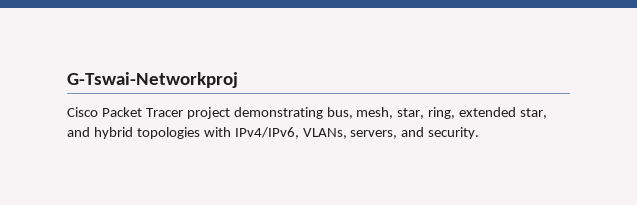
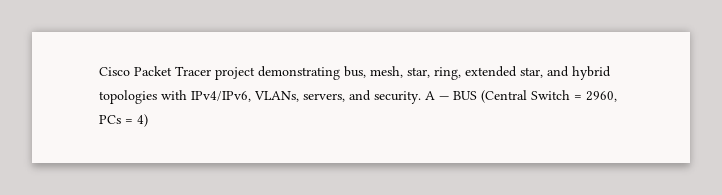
[67,72,238,88] G-Tswai-Networkproj // -> (99, 71) none
(480, 133) none -> [425,90,617,103] [99,114,148,127] A — BUS (Central Switch = 2960, PCs = 4)

